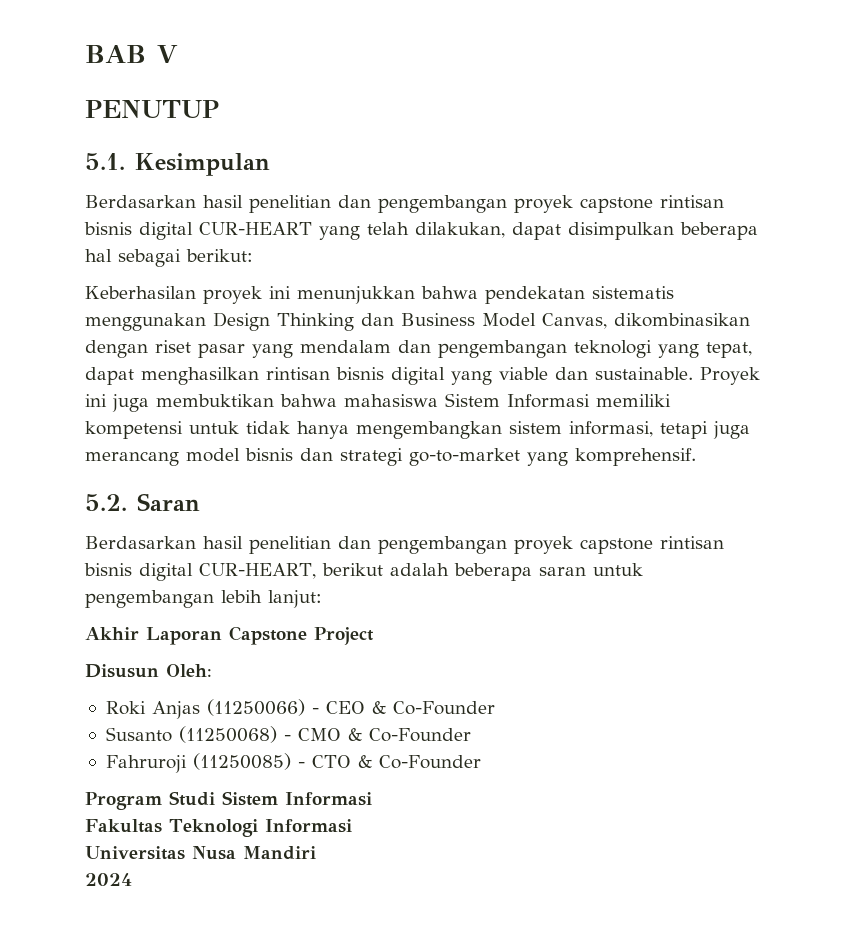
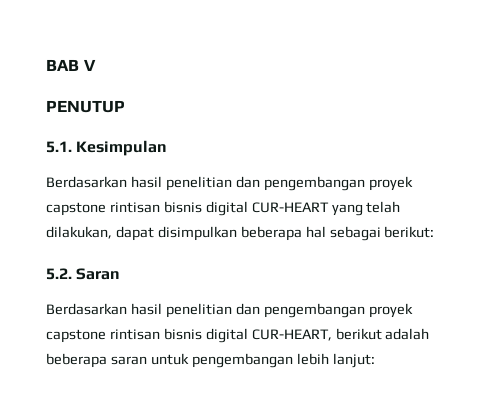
[85,286,674,304] [85,312,750,331] [85,340,752,358] [85,367,760,385] [85,393,671,412] [85,421,750,439] [85,448,696,466] // Keberhasilan proyek ini menunjukkan bahwa pendekatan sistematis menggunakan Design Thinking dan Business Model Canvas, dikombinasikan dengan riset pasar yang mendalam dan pengembangan teknologi yang tepat, dapat menghasilkan rintisan bisnis digital yang viable dan sustainable. Proyek ini juga membuktikan bahwa mahasiswa Sistem Informasi memiliki kompetensi untuk tidak hanya mengembangkan sistem informasi, tetapi juga merancang model bisnis dan strategi go-to-market yang komprehensif. -> (435, 232) none
[85,626,374,645] [85,664,212,678] [105,699,495,719] [105,726,471,743] [105,753,481,773] [85,791,372,810] [85,819,352,837] [85,846,316,860] [85,873,132,886] // Akhir Laporan Capstone Project // Disusun Oleh: // Roki Anjas (11250066) - CEO & Co-Founder // Susanto (11250068) - CMO & Co-Founder // Fahruroji (11250085) - CTO & Co-Founder // Program Studi Sistem Informasi // Fakultas Teknologi Informasi // Universitas Nusa Mandiri // 2024 -> (375, 360) none

